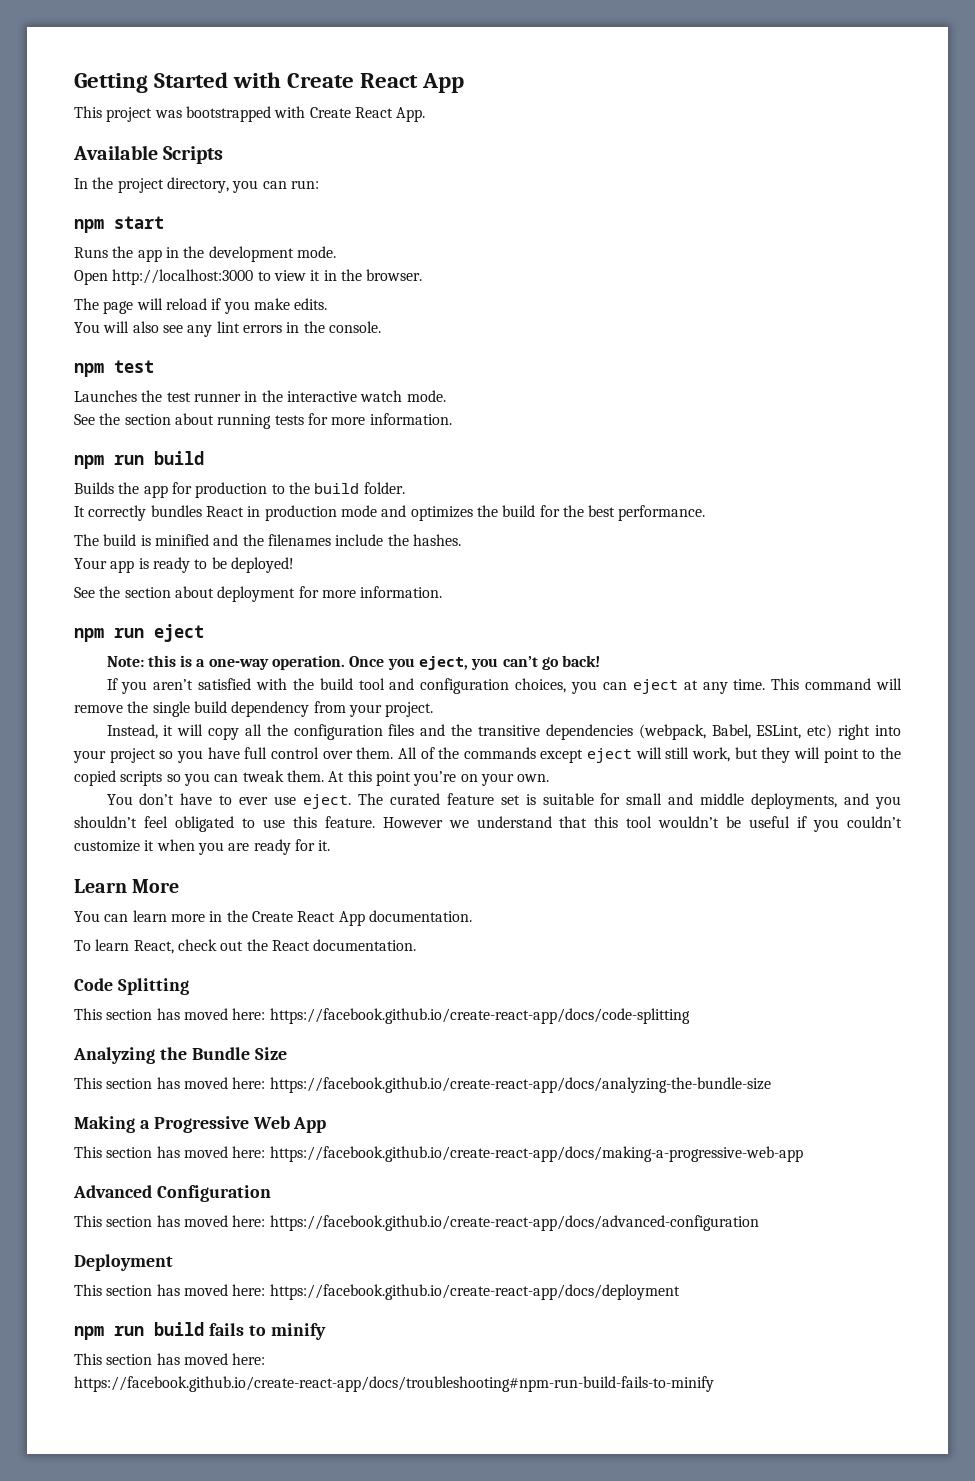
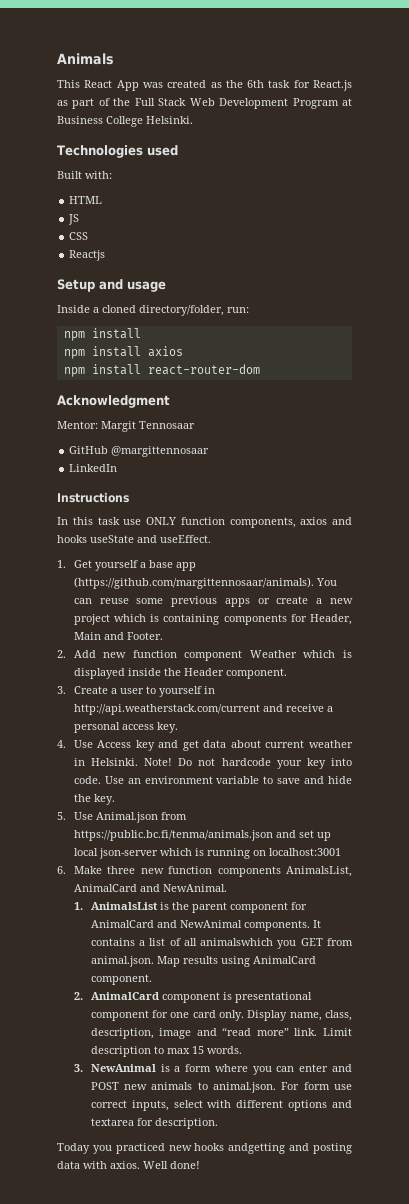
[74,72,465,93] [74,106,426,122] [73,145,224,164] [74,177,319,193] [74,216,164,233] [74,246,336,262] [74,269,423,285] [74,298,328,314] [74,321,381,337] [74,360,154,377] [74,390,446,402] [74,413,452,429] [74,451,204,469] [74,482,405,498] [74,505,706,521] [74,534,461,546] [74,557,294,573] [74,586,443,602] [74,624,204,642] [106,655,601,670] [106,678,903,694] [74,701,434,717] [106,724,902,740] [73,747,902,763] [74,770,550,786] [106,793,902,809] [74,816,903,832] [74,839,331,855] [74,879,180,893] [74,910,472,926] [74,939,417,954] [74,978,189,995] [74,1008,690,1024] [73,1047,287,1064] [74,1077,771,1093] [74,1116,327,1133] [74,1146,803,1162] [73,1185,271,1202] [74,1215,759,1231] [74,1254,173,1271] [74,1284,680,1300] [74,1322,326,1340] [74,1353,266,1365] [74,1376,714,1392] Getting Started with Create React App // This project was bootstrapped with Create React App. // Available Scripts // In the project directory, you can run: // npm start // Runs the app in the development mode. // Open http://localhost:3000 to view it in the browser. // The page will reload if you make edits. // You will also see any lint errors in the console. // npm test // Launches the test runner in the interactive watch mode. // See the section about running tests for more information. // npm run build // Builds the app for production to the build folder. // It correctly bundles React in production mode and optimizes the build for the best performance. // The build is minified and the filenames include the hashes. // Your app is ready to be deployed! // See the section about deployment for more information. // npm run eject // Note: this is a one-way operation. Once you eject, you can’t go back! // If you aren’t satisfied with the build tool and configuration choices, you can eject at any time. This command will remove the single build dependency from your project. // Instead, it will copy all the configuration files and the transitive dependencies (webpack, Babel, ESLint, etc) right into your project so you have full control over them. All of the commands except eject will still work, but they will point to the copied scripts so you can tweak them. At this point you’re on your own. // You don’t have to ever use eject. The curated feature set is suitable for small and middle deployments, and you shouldn’t feel obligated to use this feature. However we understand that this tool wouldn’t be useful if you couldn’t customize it when you are ready for it. // Learn More // You can learn more in the Create React App documentation. // To learn React, check out the React documentation. // Code Splitting // This section has moved here: https://facebook.github.io/create-react-app/docs/code-splitting // Analyzing the Bundle Size // This section has moved here: https://facebook.github.io/create-react-app/docs/analyzing-the-bundle-size // Making a Progressive Web App // This section has moved here: https://facebook.github.io/create-react-app/docs/making-a-progressive-web-app // Advanced Configuration // This section has moved here: https://facebook.github.io/create-react-app/docs/advanced-configuration // Deployment // This section has moved here: https://facebook.github.io/create-react-app/docs/deployment // npm run build fails to minify // This section has moved here: https://facebook.github.io/create-react-app/docs/troubleshooting#npm-run-build-fails-to-minify -> [57,53,114,65] [57,80,353,91] [57,98,353,109] [57,116,193,127] [57,145,178,158] [57,171,112,179] [69,196,103,204] [68,214,80,225] [69,232,89,240] [69,250,106,261] [57,279,166,292] [57,305,249,316] [63,328,141,341] [63,346,183,359] [63,364,260,377] [57,395,170,408] [57,421,195,432] [69,446,210,457] [69,464,118,472] [57,492,129,503] [57,517,352,528] [57,535,211,543] [57,560,196,571] [73,577,337,589] [73,596,353,607] [73,614,352,625] [73,632,163,640] [57,650,352,661] [73,668,287,679] [57,686,215,697] [73,704,333,715] [73,722,178,733] [57,740,353,751] [73,758,352,769] [73,776,352,784] [73,794,115,805] [57,812,187,823] [73,830,331,841] [73,848,341,859] [57,866,352,877] [73,884,227,892] [73,902,307,913] [90,920,321,931] [90,938,353,949] [90,956,316,967] [90,974,152,985] [73,992,312,1003] [90,1010,352,1021] [90,1027,352,1039] [90,1046,242,1057] [73,1064,352,1075] [90,1082,352,1093] [90,1100,352,1111] [90,1118,218,1129] [57,1143,352,1154] [57,1161,200,1169] Animals // This React App was created as the 6th task for React.js as part of the Full Stack Web Development Program at Business College Helsinki. // Technologies used // Built with: // HTML // JS // CSS // Reactjs // Setup and usage // Inside a cloned directory/folder, run: // npm install // npm install axios // npm install react-router-dom // Acknowledgment // Mentor: Margit Tennosaar // GitHub @margittennosaar // LinkedIn // Instructions // In this task use ONLY function components, axios and hooks useState and useEffect. // 1. Get yourself a base app (https://github.com/margittennosaar/animals). You can reuse some previous apps or create a new project which is containing components for Header, Main and Footer. // 2. Add new function component Weather which is displayed inside the Header component. // 3. Create a user to yourself in http://api.weatherstack.com/current and receive a personal access key. // 4. Use Access key and get data about current weather in Helsinki. Note! Do not hardcode your key into code. Use an environment variable to save and hide the key. // 5. Use Animal.json from https://public.bc.fi/tenma/animals.json and set up local json-server which is running on localhost:3001 // 6. Make three new function components AnimalsList, AnimalCard and NewAnimal. // 1. AnimalsList is the parent component for AnimalCard and NewAnimal components. It contains a list of all animalswhich you GET from animal.json. Map results using AnimalCard component. // 2. AnimalCard component is presentational component for one card only. Display name, class, description, image and “read more” link. Limit description to max 15 words. // 3. NewAnimal is a form where you can enter and POST new animals to animal.json. For form use correct inputs, select with different options and textarea for description. // Today you practiced new hooks andgetting and posting data with axios. Well done!

